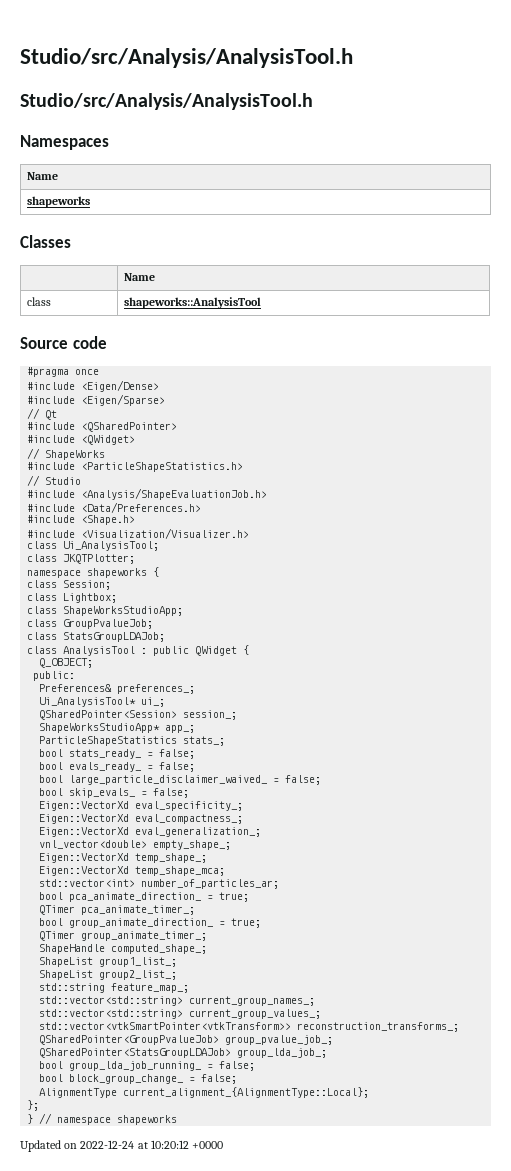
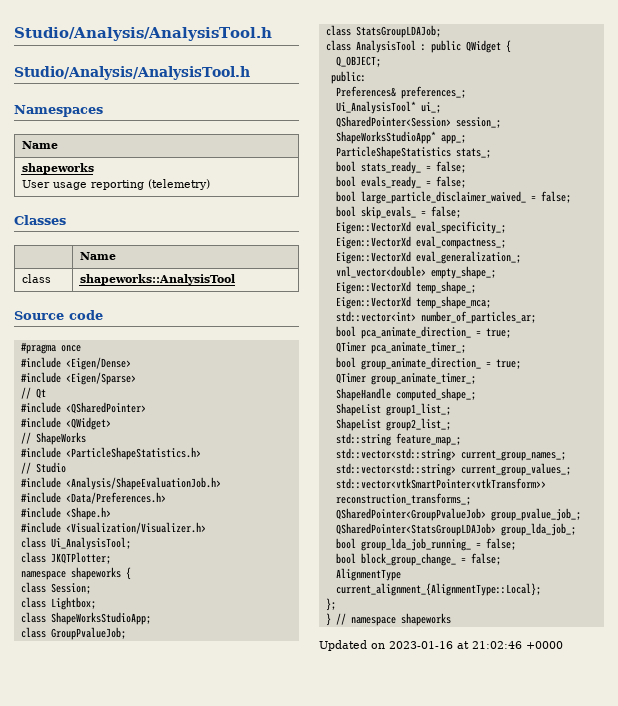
[20,48,353,68] [20,93,313,110] Studio/src/Analysis/AnalysisTool.h // Studio/src/Analysis/AnalysisTool.h -> [14,27,272,41] [14,66,250,80] Studio/Analysis/AnalysisTool.h // Studio/Analysis/AnalysisTool.h
(91, 202) none -> [21,179,210,190] // User usage reporting (telemetry)
[80,1140,189,1149] 2022-12-24 at 10:20:12 -> [389,641,522,649] 2023-01-16 at 21:02:46

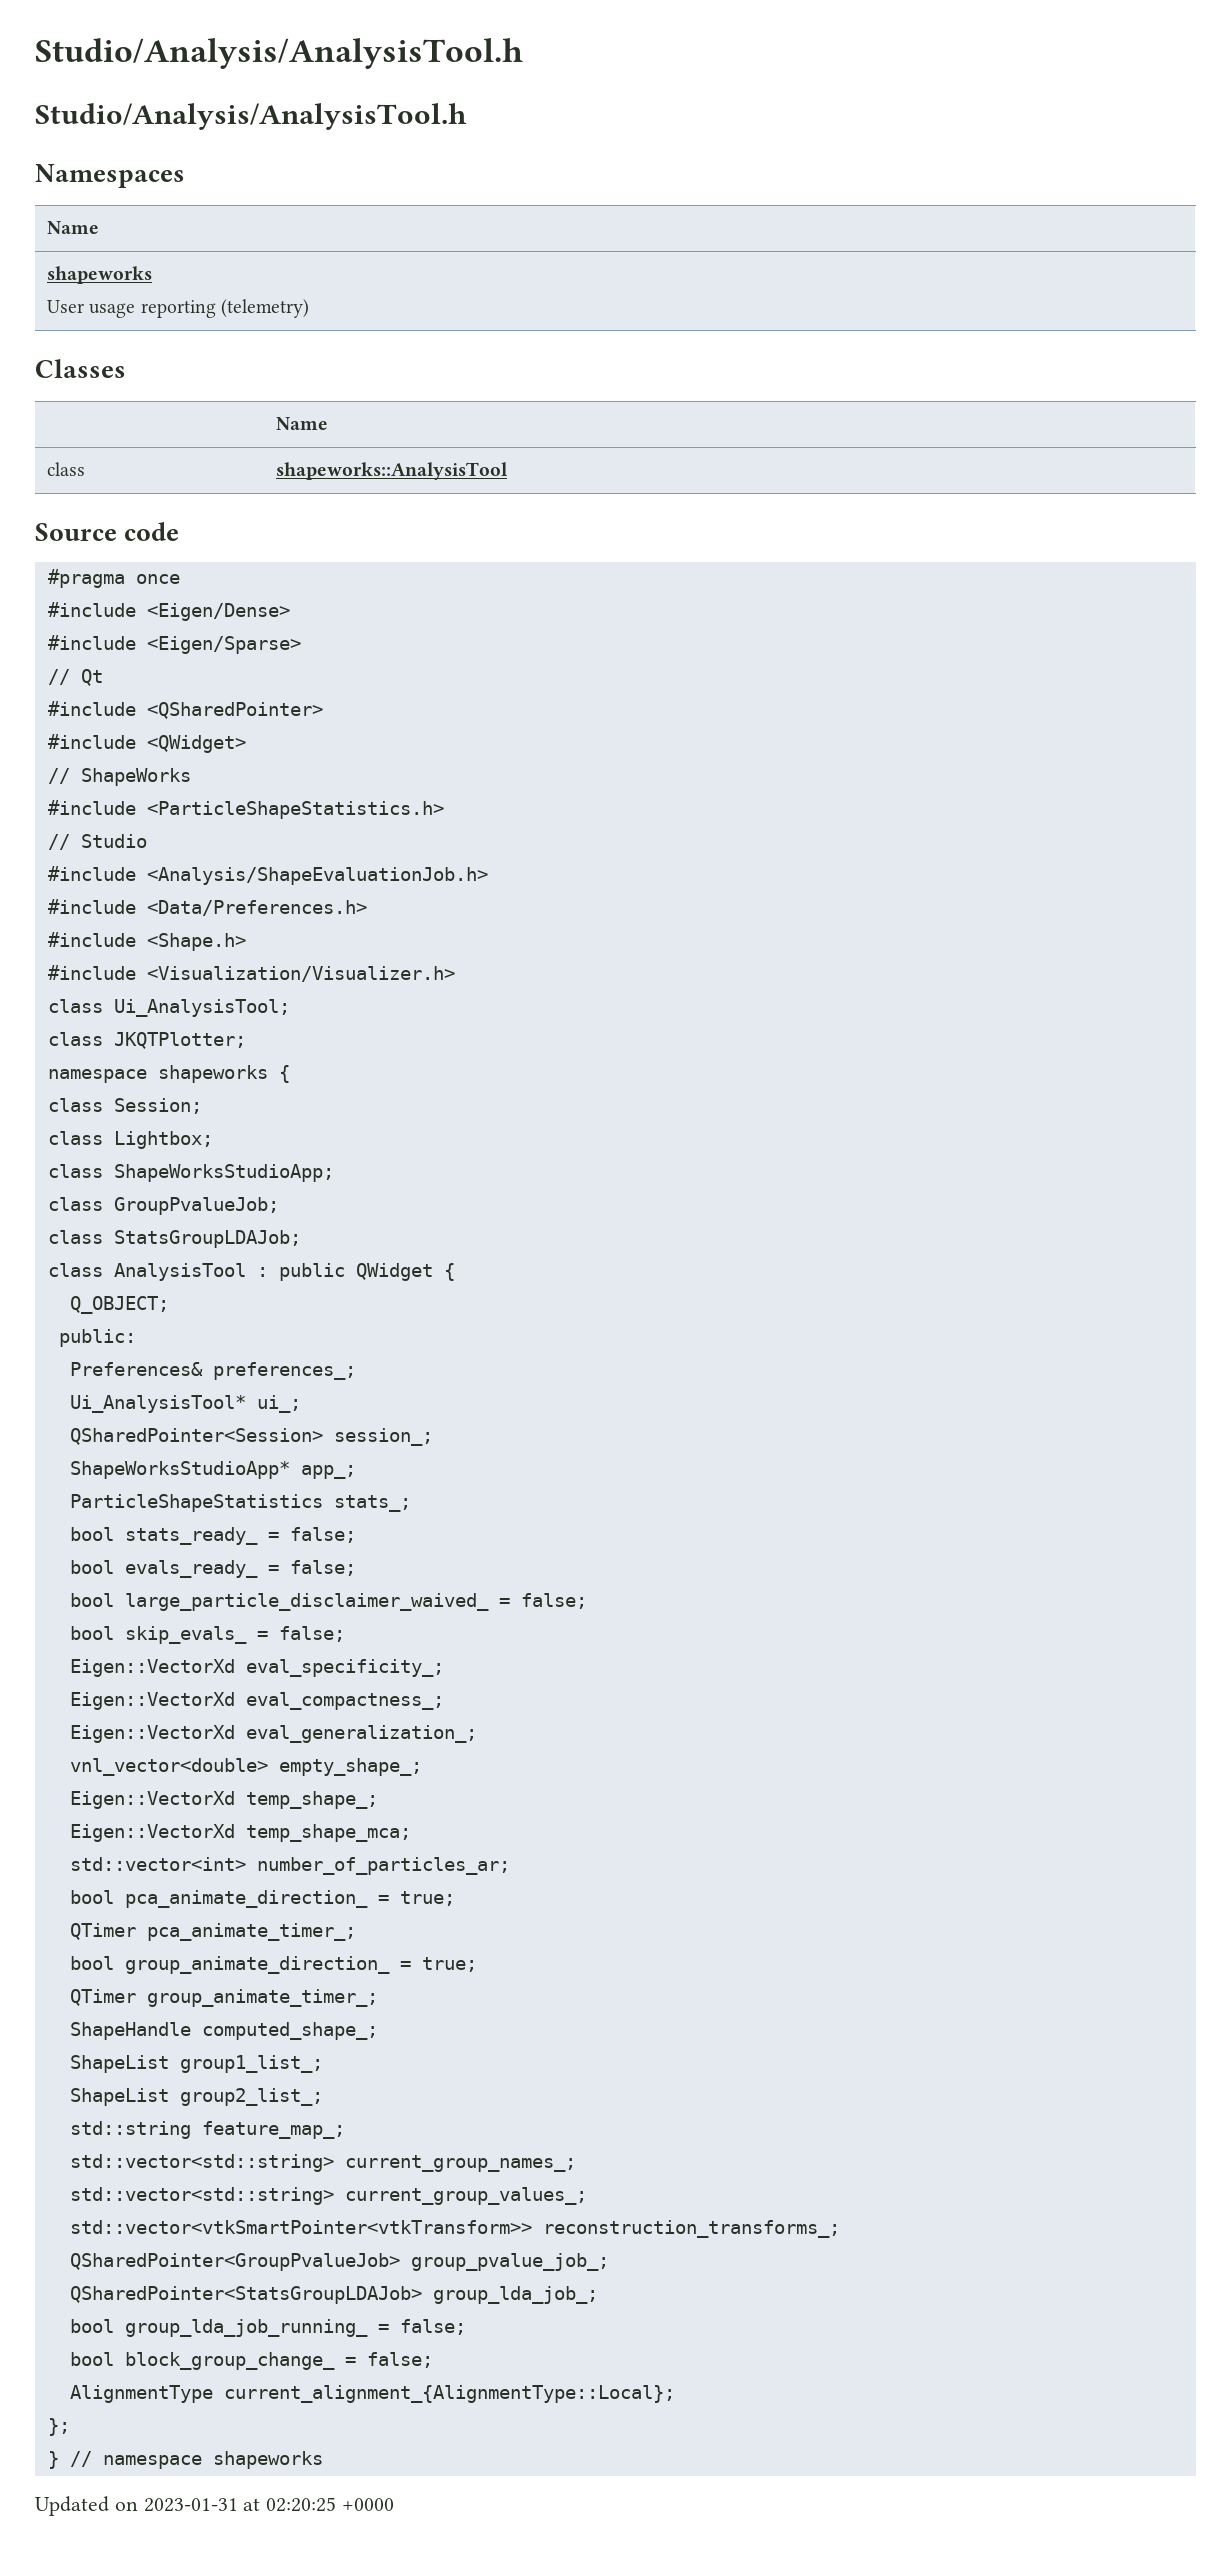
[389,641,522,649] 2023-01-16 at 21:02:46 -> [143,2497,337,2512] 2023-01-31 at 02:20:25

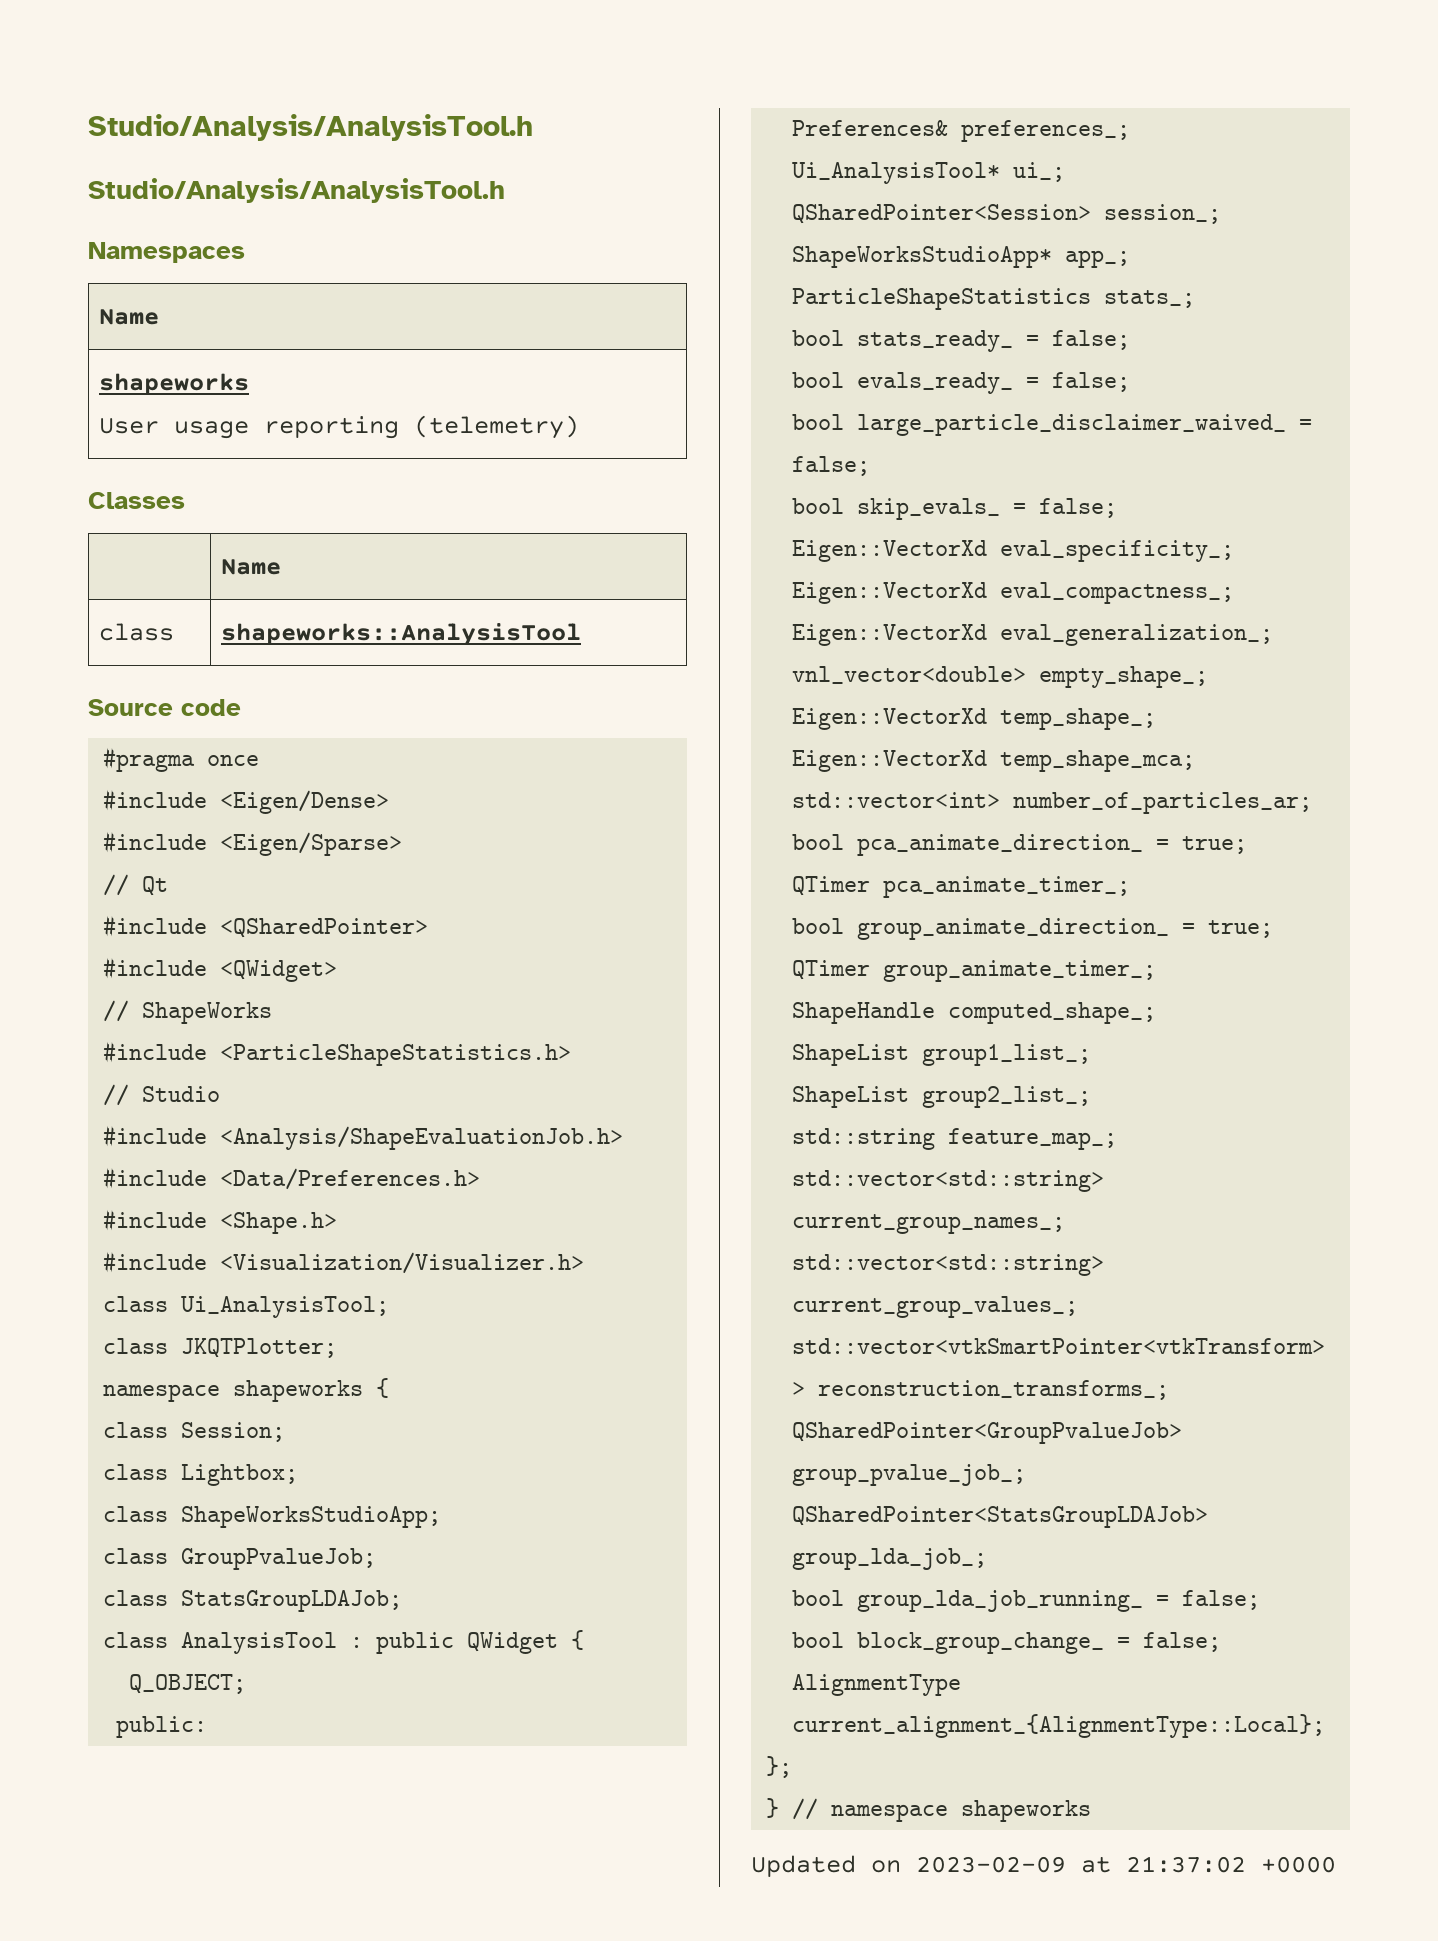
[143,2497,337,2512] 2023-01-31 at 02:20:25 -> [916,1856,1246,1873] 2023-02-09 at 21:37:02

